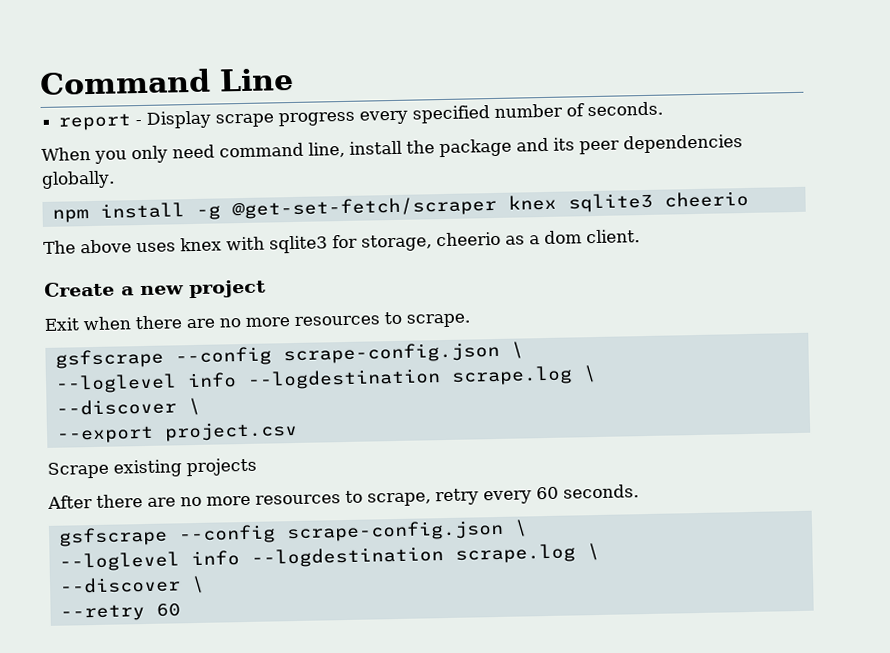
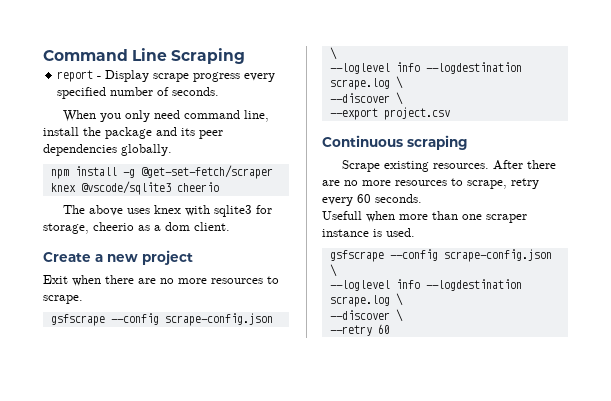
(294, 79) none -> [171,48,246,64] Scraping
[567,192,653,213] sqlite3 -> [80,181,171,195] @vscode/sqlite3
(298, 431) none -> [322,135,467,150] // Continuous scraping
[186,457,257,477] projects // -> [433,163,490,169] resources.
(639, 491) none -> [322,211,527,223] [322,228,415,237] // Usefull when more than one scraper instance is used.

